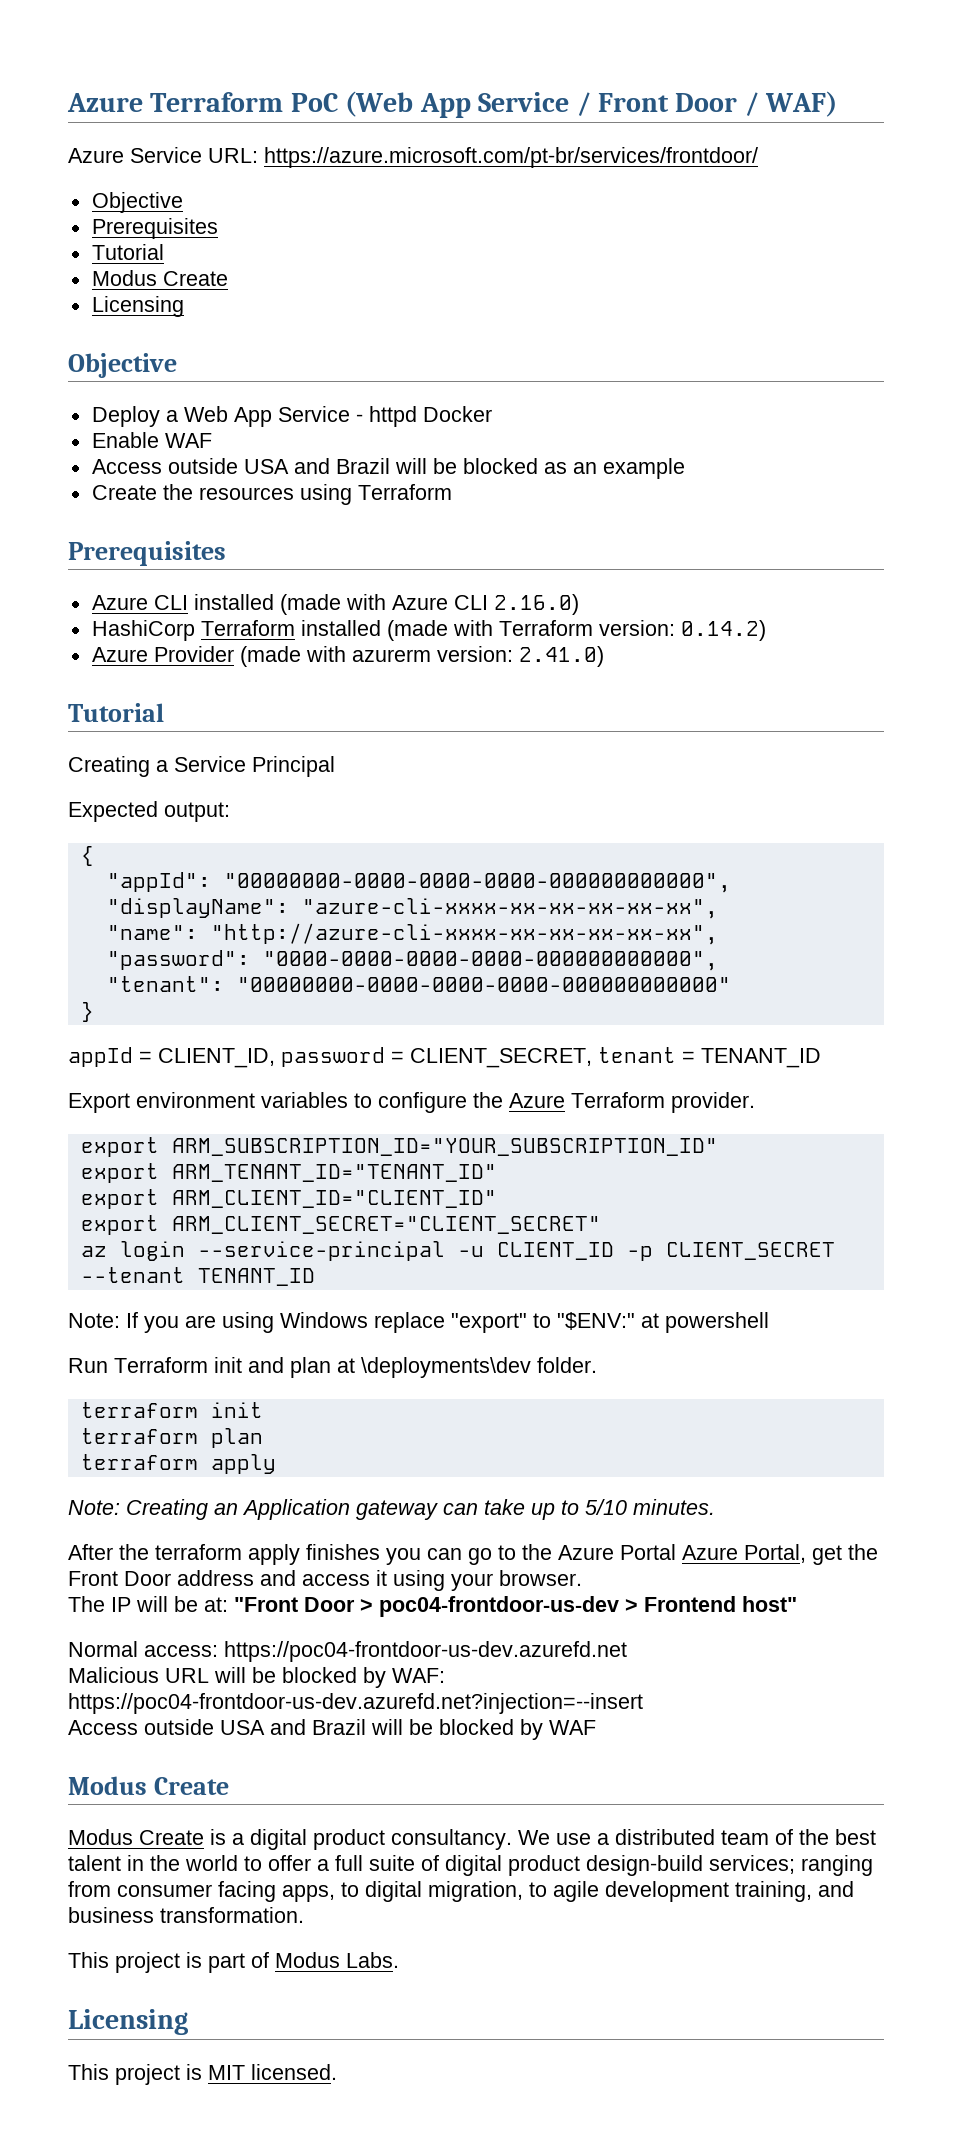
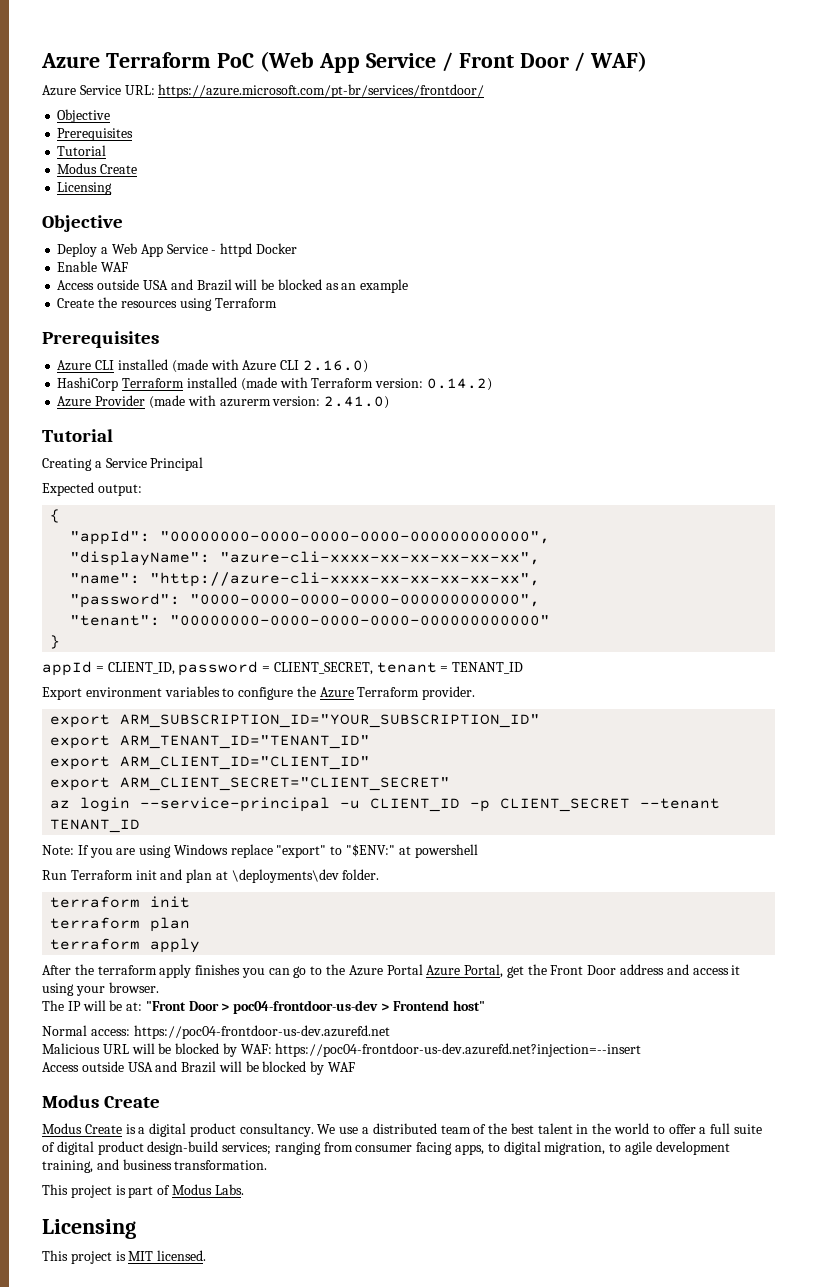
[68,1499,715,1520] // Note: Creating an Application gateway can take up to 5/10 minutes. -> (201, 945) none

